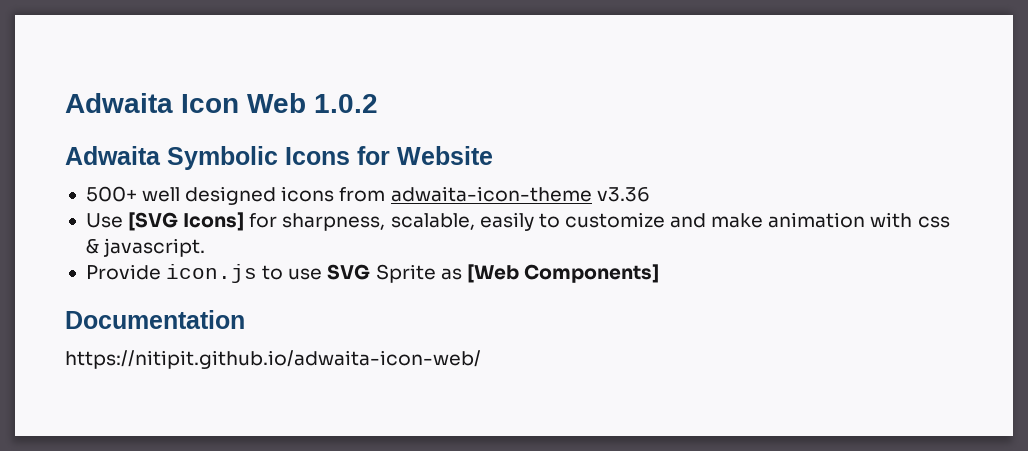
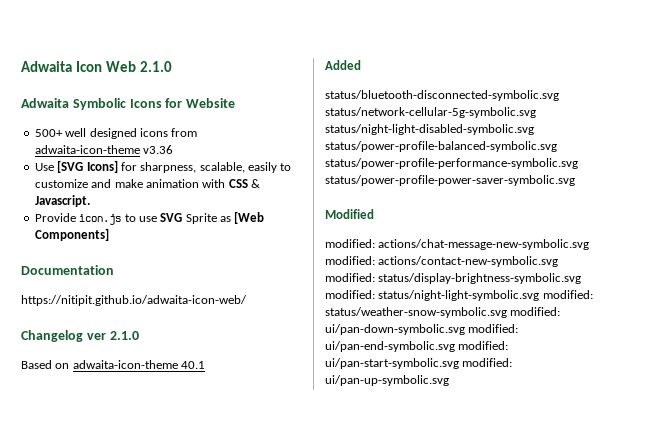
[314,94,378,113] 1.0.2 -> [139,61,172,72] 2.1.0
[917,216,950,228] [85,238,206,257] css & javascript. -> [228,179,260,188] [34,195,90,207] CSS & Javascript.
(481, 359) none -> [21,330,139,342] [21,360,206,369] [325,60,361,70] [325,90,559,101] [325,107,536,118] [325,124,534,135] [325,141,557,152] [325,158,578,169] [325,175,575,186] [325,209,374,219] [325,239,590,250] [325,256,559,267] [325,273,582,284] [325,290,593,301] [325,307,561,318] [325,324,519,335] [325,341,509,352] [325,358,513,369] [325,375,449,386] // Changelog ver 2.1.0 // Based on adwaita-icon-theme 40.1 // Added // status/bluetooth-disconnected-symbolic.svg status/network-cellular-5g-symbolic.svg status/night-light-disabled-symbolic.svg status/power-profile-balanced-symbolic.svg status/power-profile-performance-symbolic.svg status/power-profile-power-saver-symbolic.svg // Modified // modified: actions/chat-message-new-symbolic.svg modified: actions/contact-new-symbolic.svg modified: status/display-brightness-symbolic.svg modified: status/night-light-symbolic.svg modified: status/weather-snow-symbolic.svg modified: ui/pan-down-symbolic.svg modified: ui/pan-end-symbolic.svg modified: ui/pan-start-symbolic.svg modified: ui/pan-up-symbolic.svg

